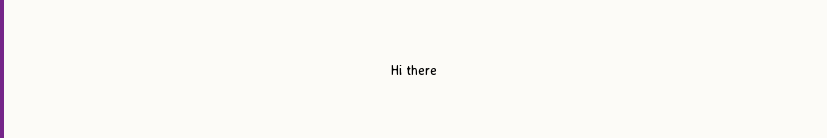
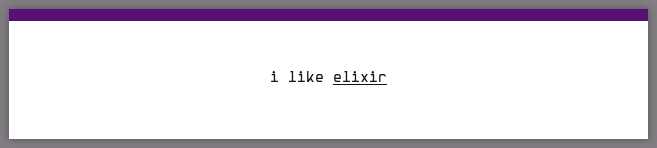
[390,65,437,75] Hi there -> [270,71,387,82] i like elixir

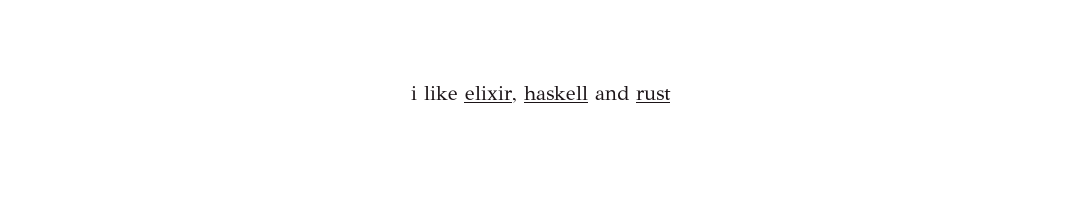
[333,71,387,82] elixir -> [464,86,671,103] elixir, haskell and rust

